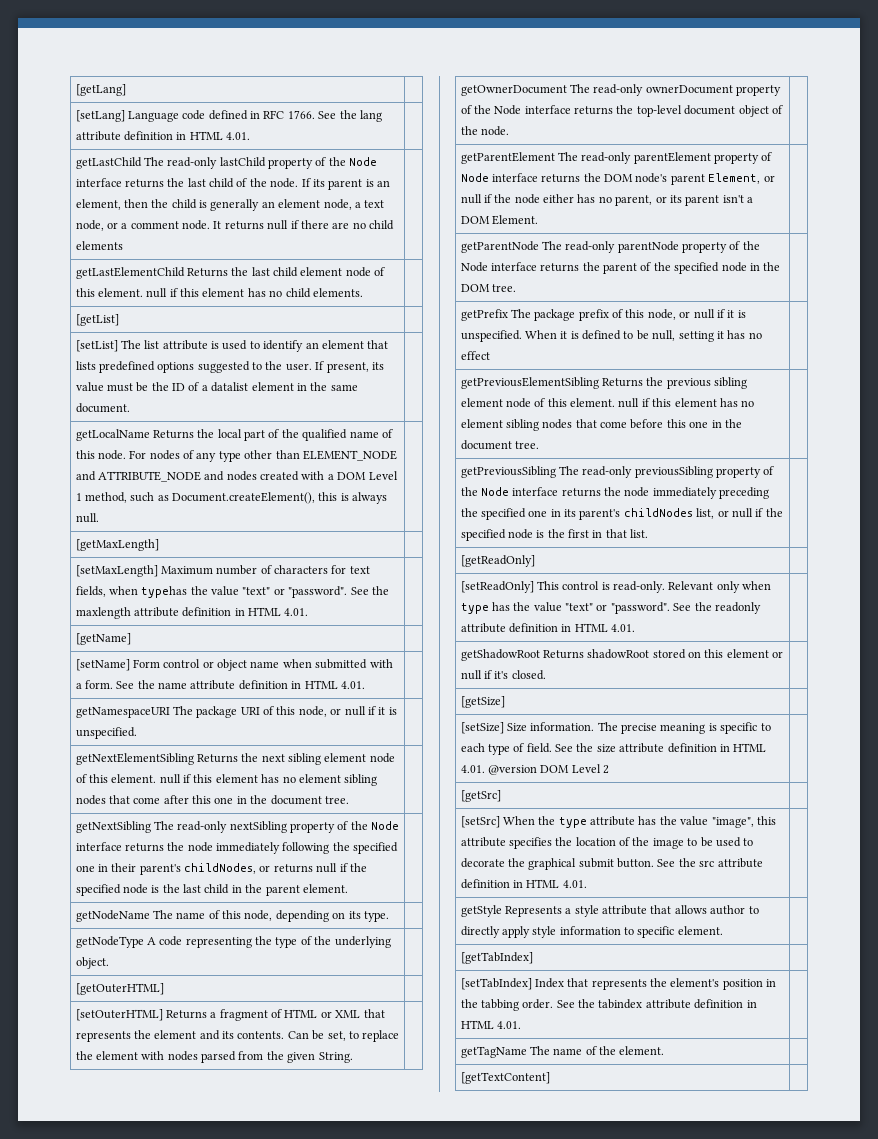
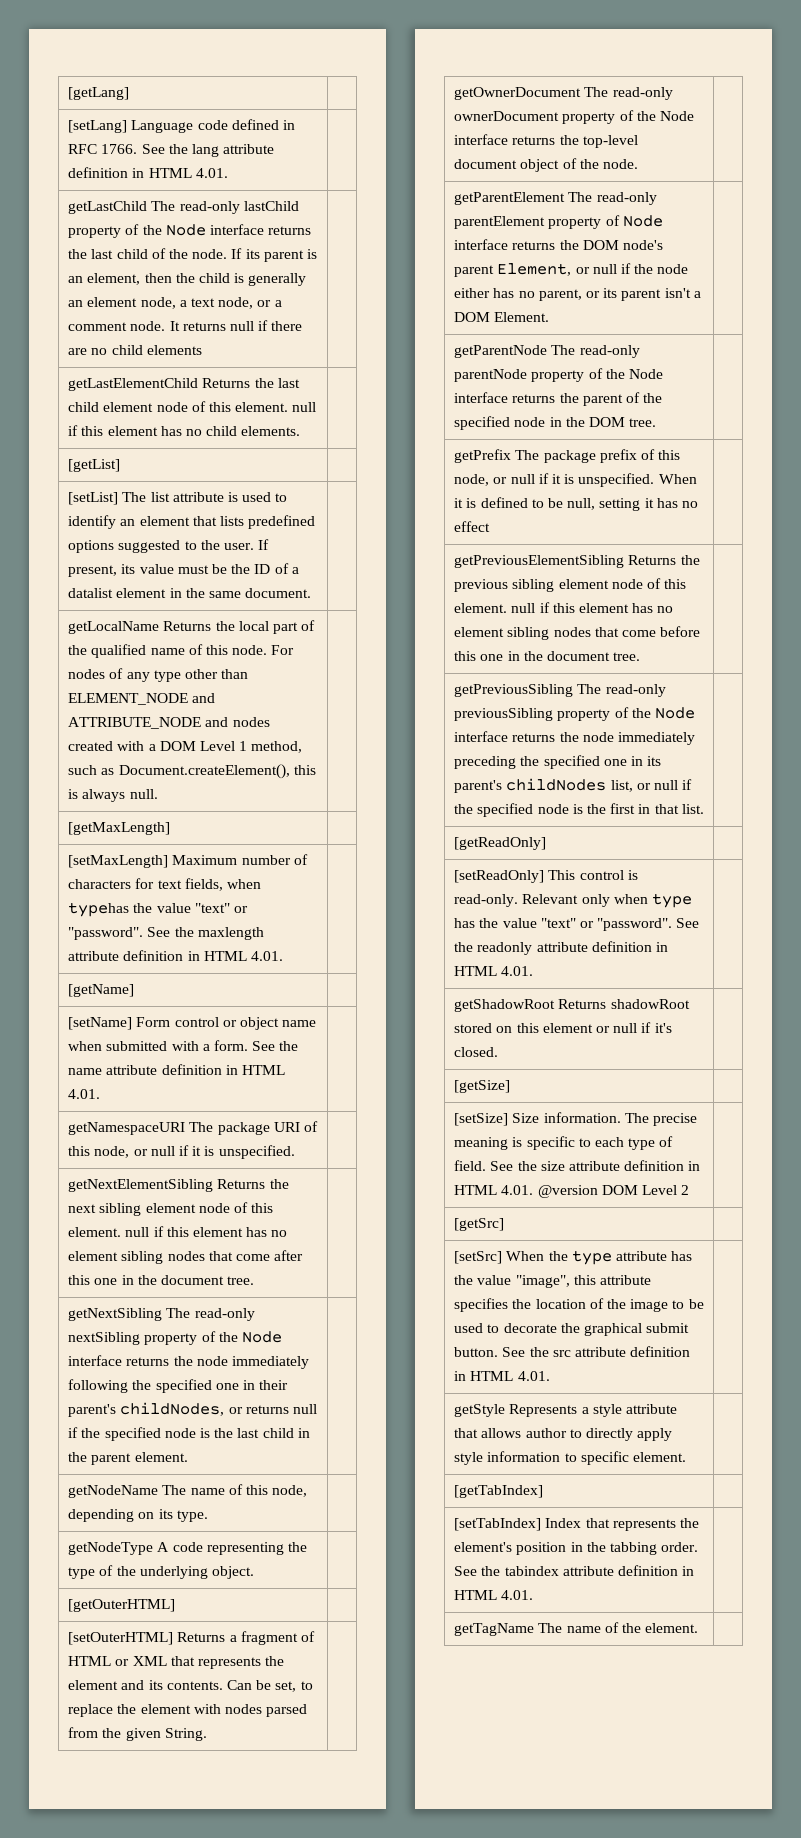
[460,1072,550,1084] // [getTextContent] | -> (699, 1628) none

